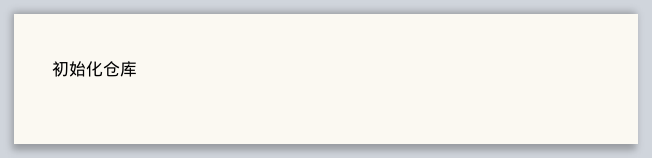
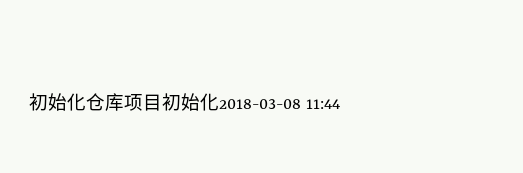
(137, 69) none -> [124,93,340,111] 项目初始化2018-03-08 11:44

